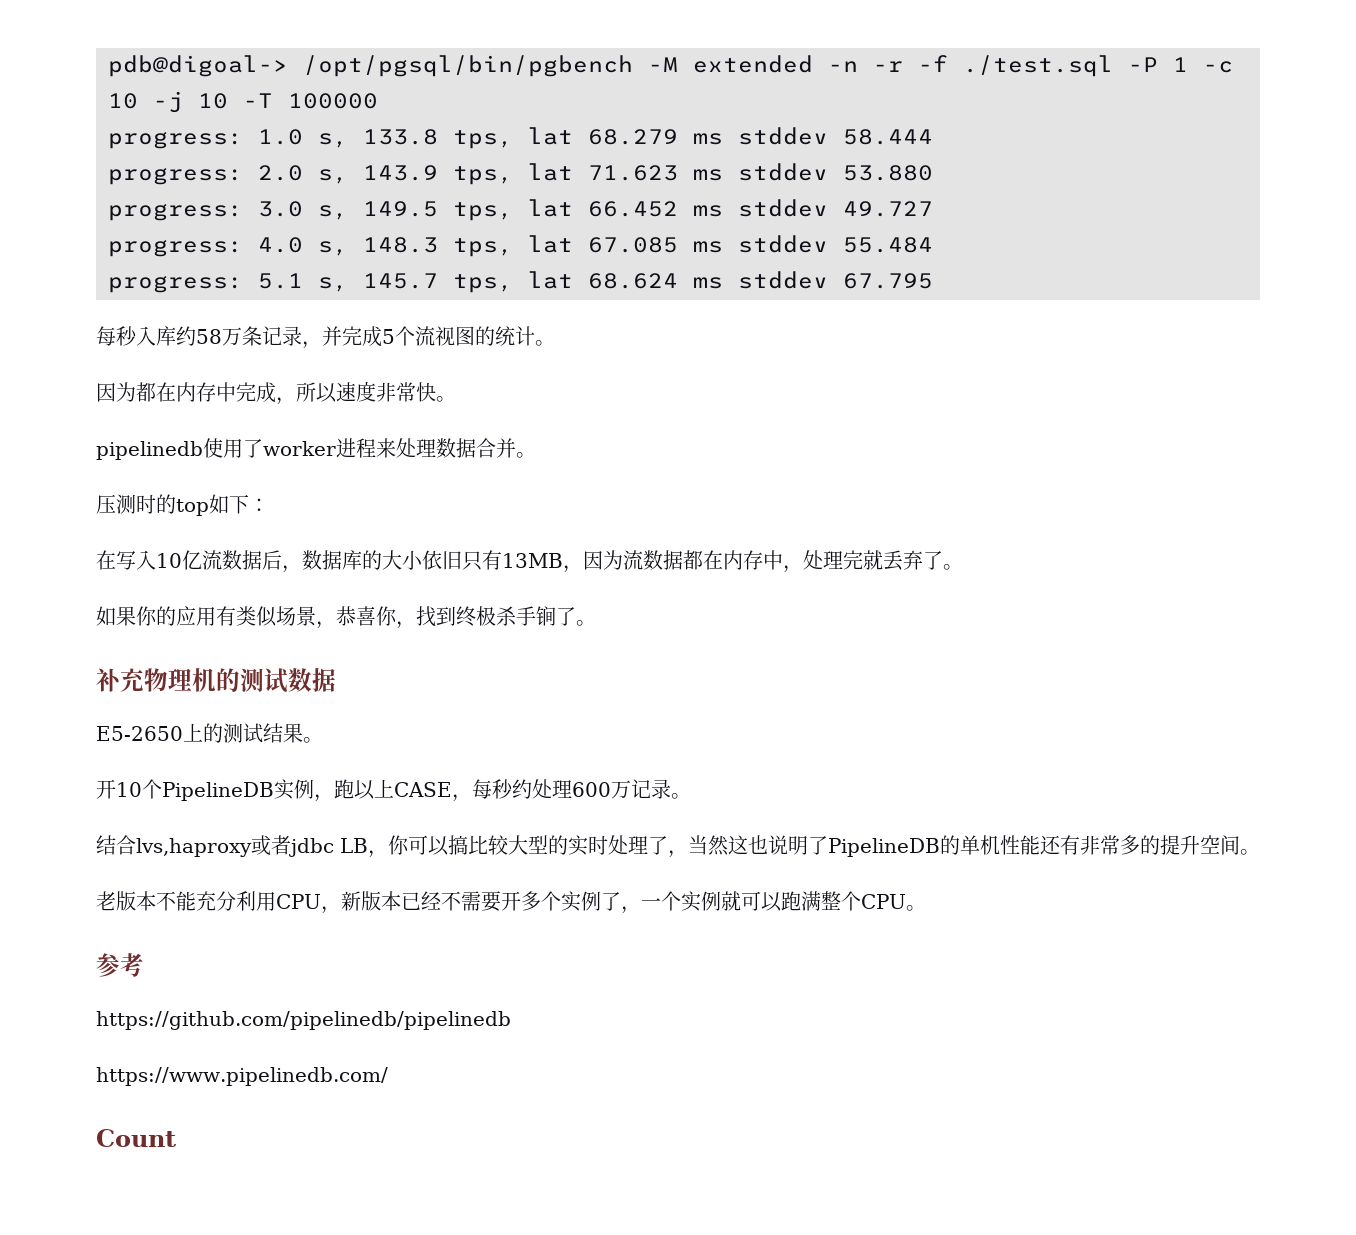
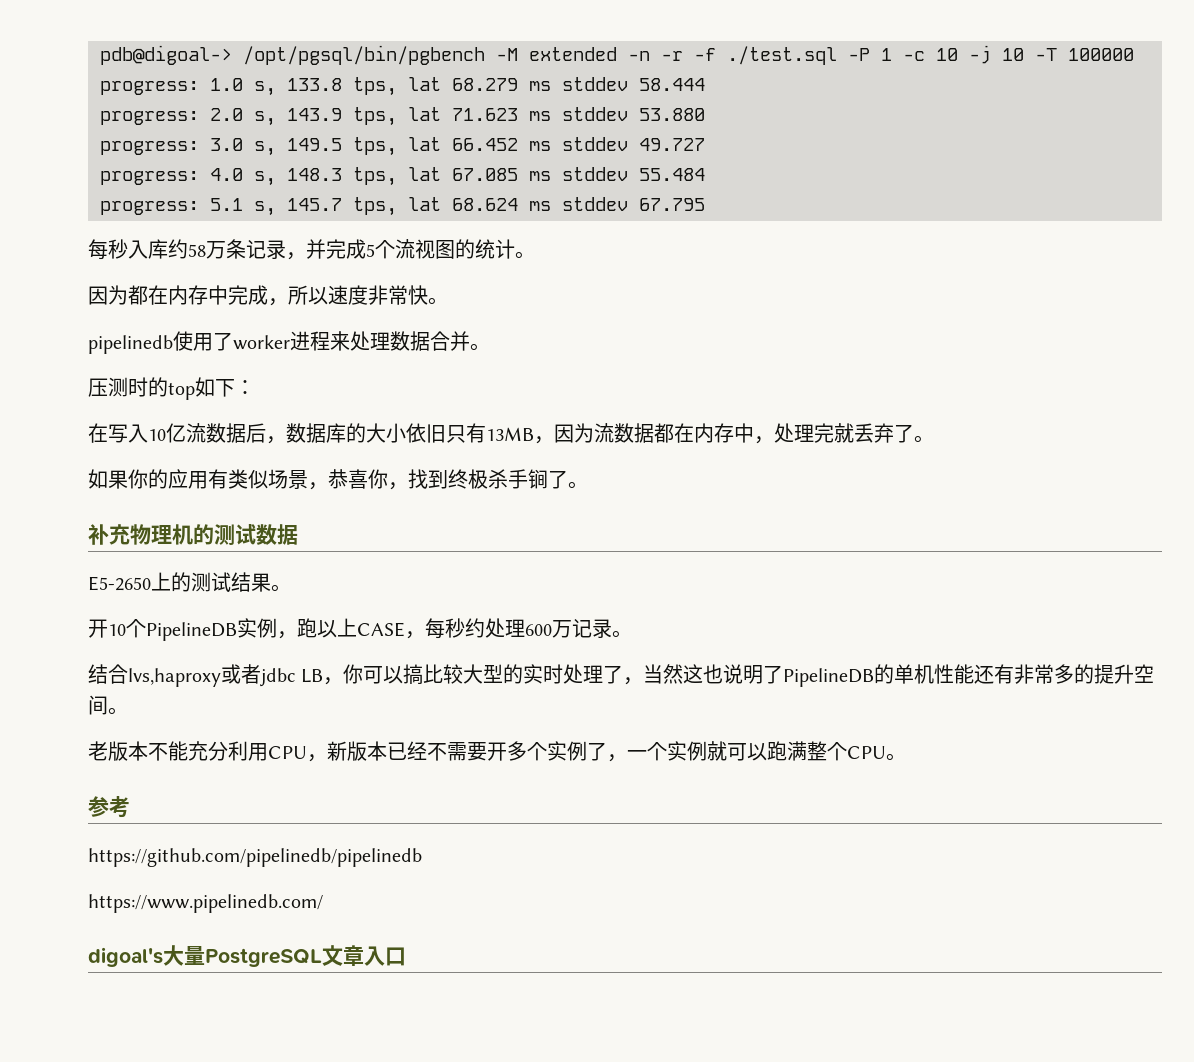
[96,1129,176,1147] Count -> [88,945,406,967] digoal's大量PostgreSQL文章入口

